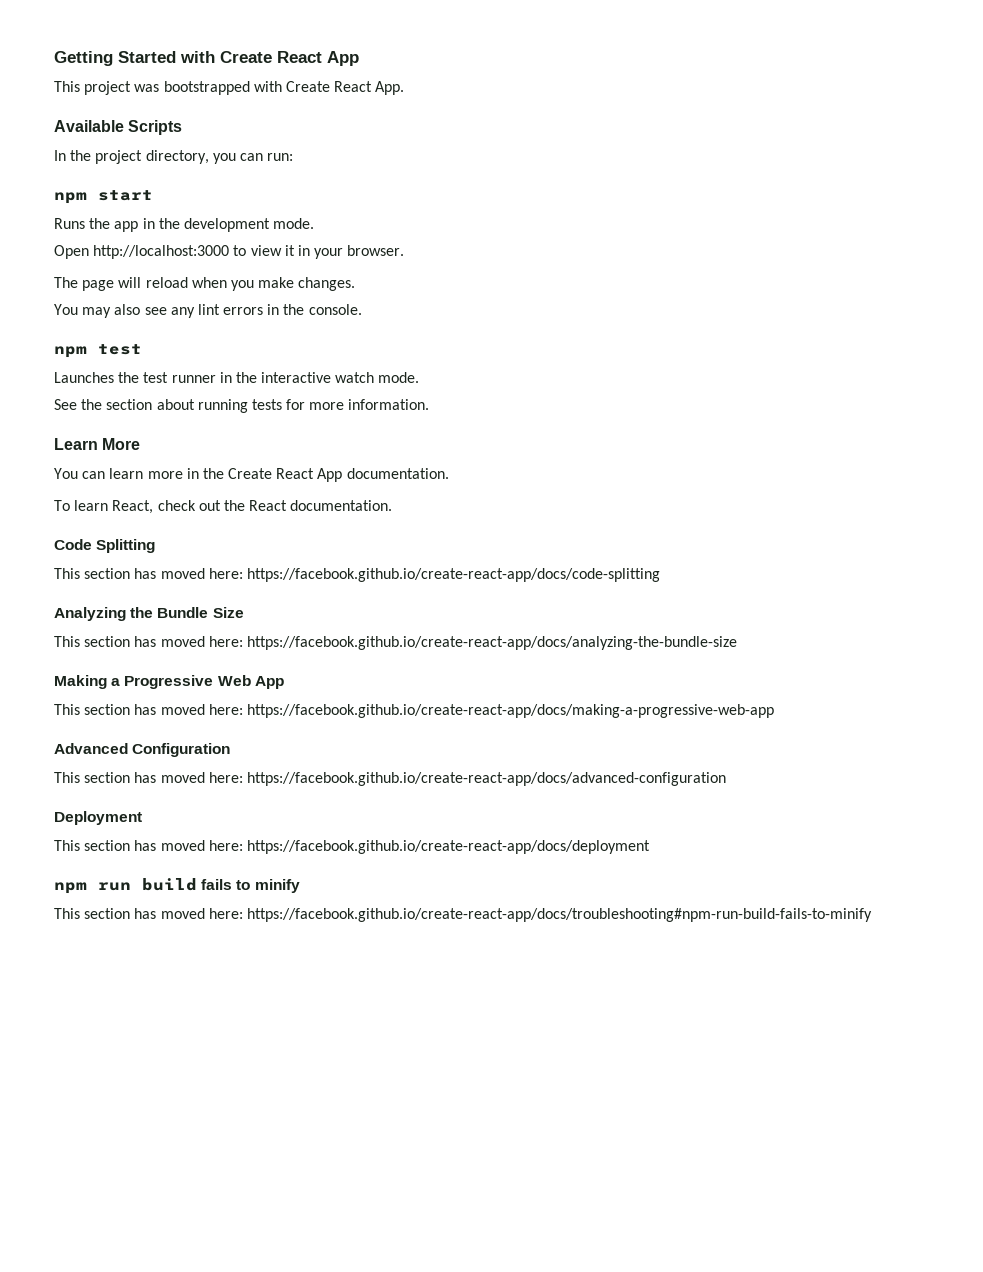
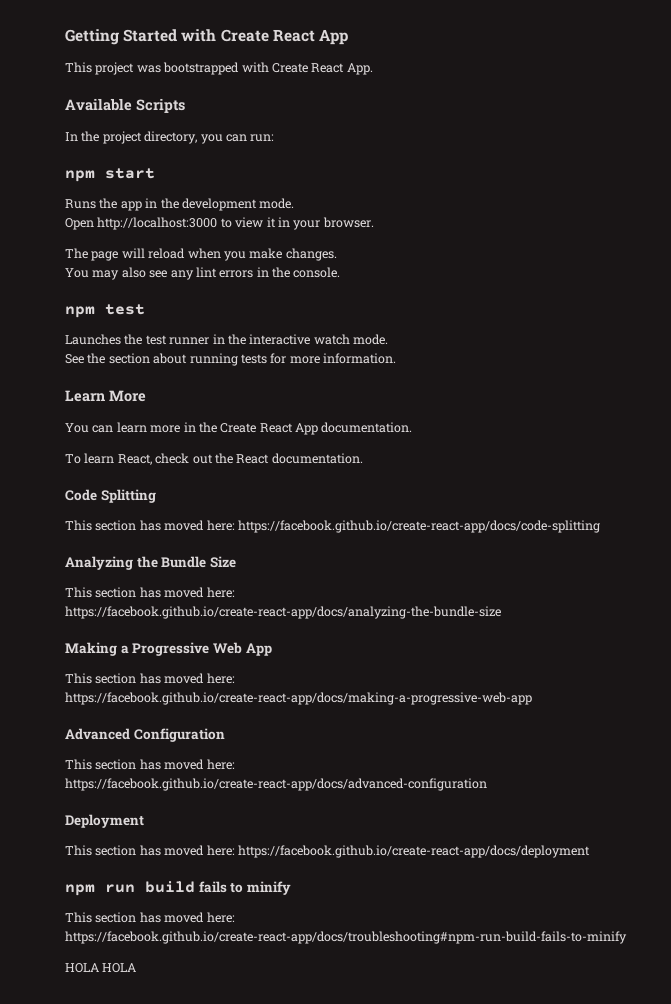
(872, 915) none -> [65,963,137,973] // HOLA HOLA

